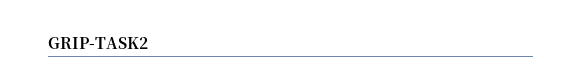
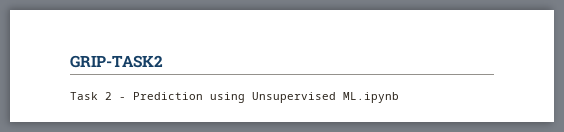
(148, 43) none -> [70,92,399,103] // Task 2 - Prediction using Unsupervised ML.ipynb

